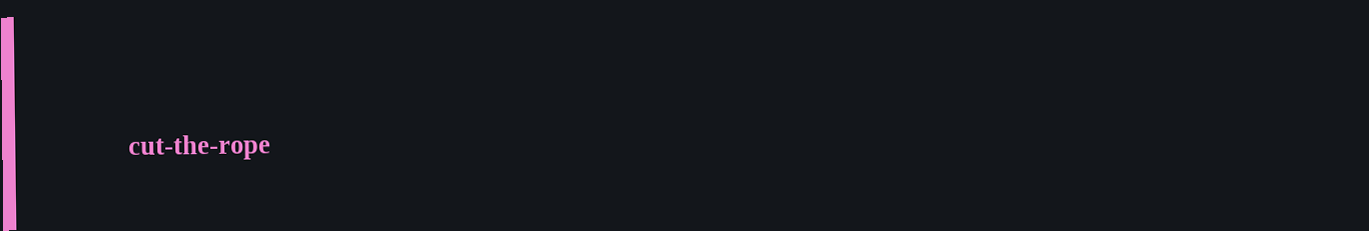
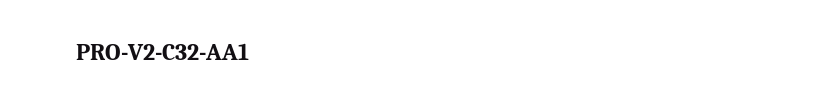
[128,134,271,161] cut-the-rope -> [76,43,249,60] PRO-V2-C32-AA1

